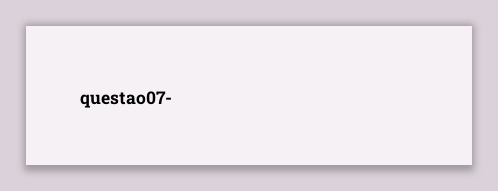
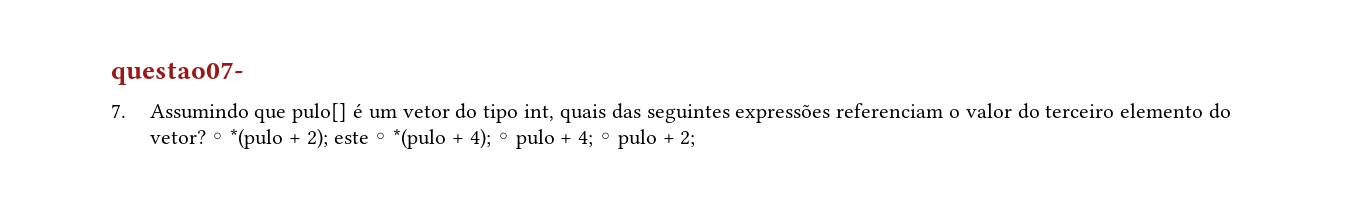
(172, 99) none -> [111,103,1231,123] [149,128,696,149] // 7. Assumindo que pulo[] é um vetor do tipo int, quais das seguintes expressões referenciam o valor do terceiro elemento do vetor? ◦ *(pulo + 2); este ◦ *(pulo + 4); ◦ pulo + 4; ◦ pulo + 2;

